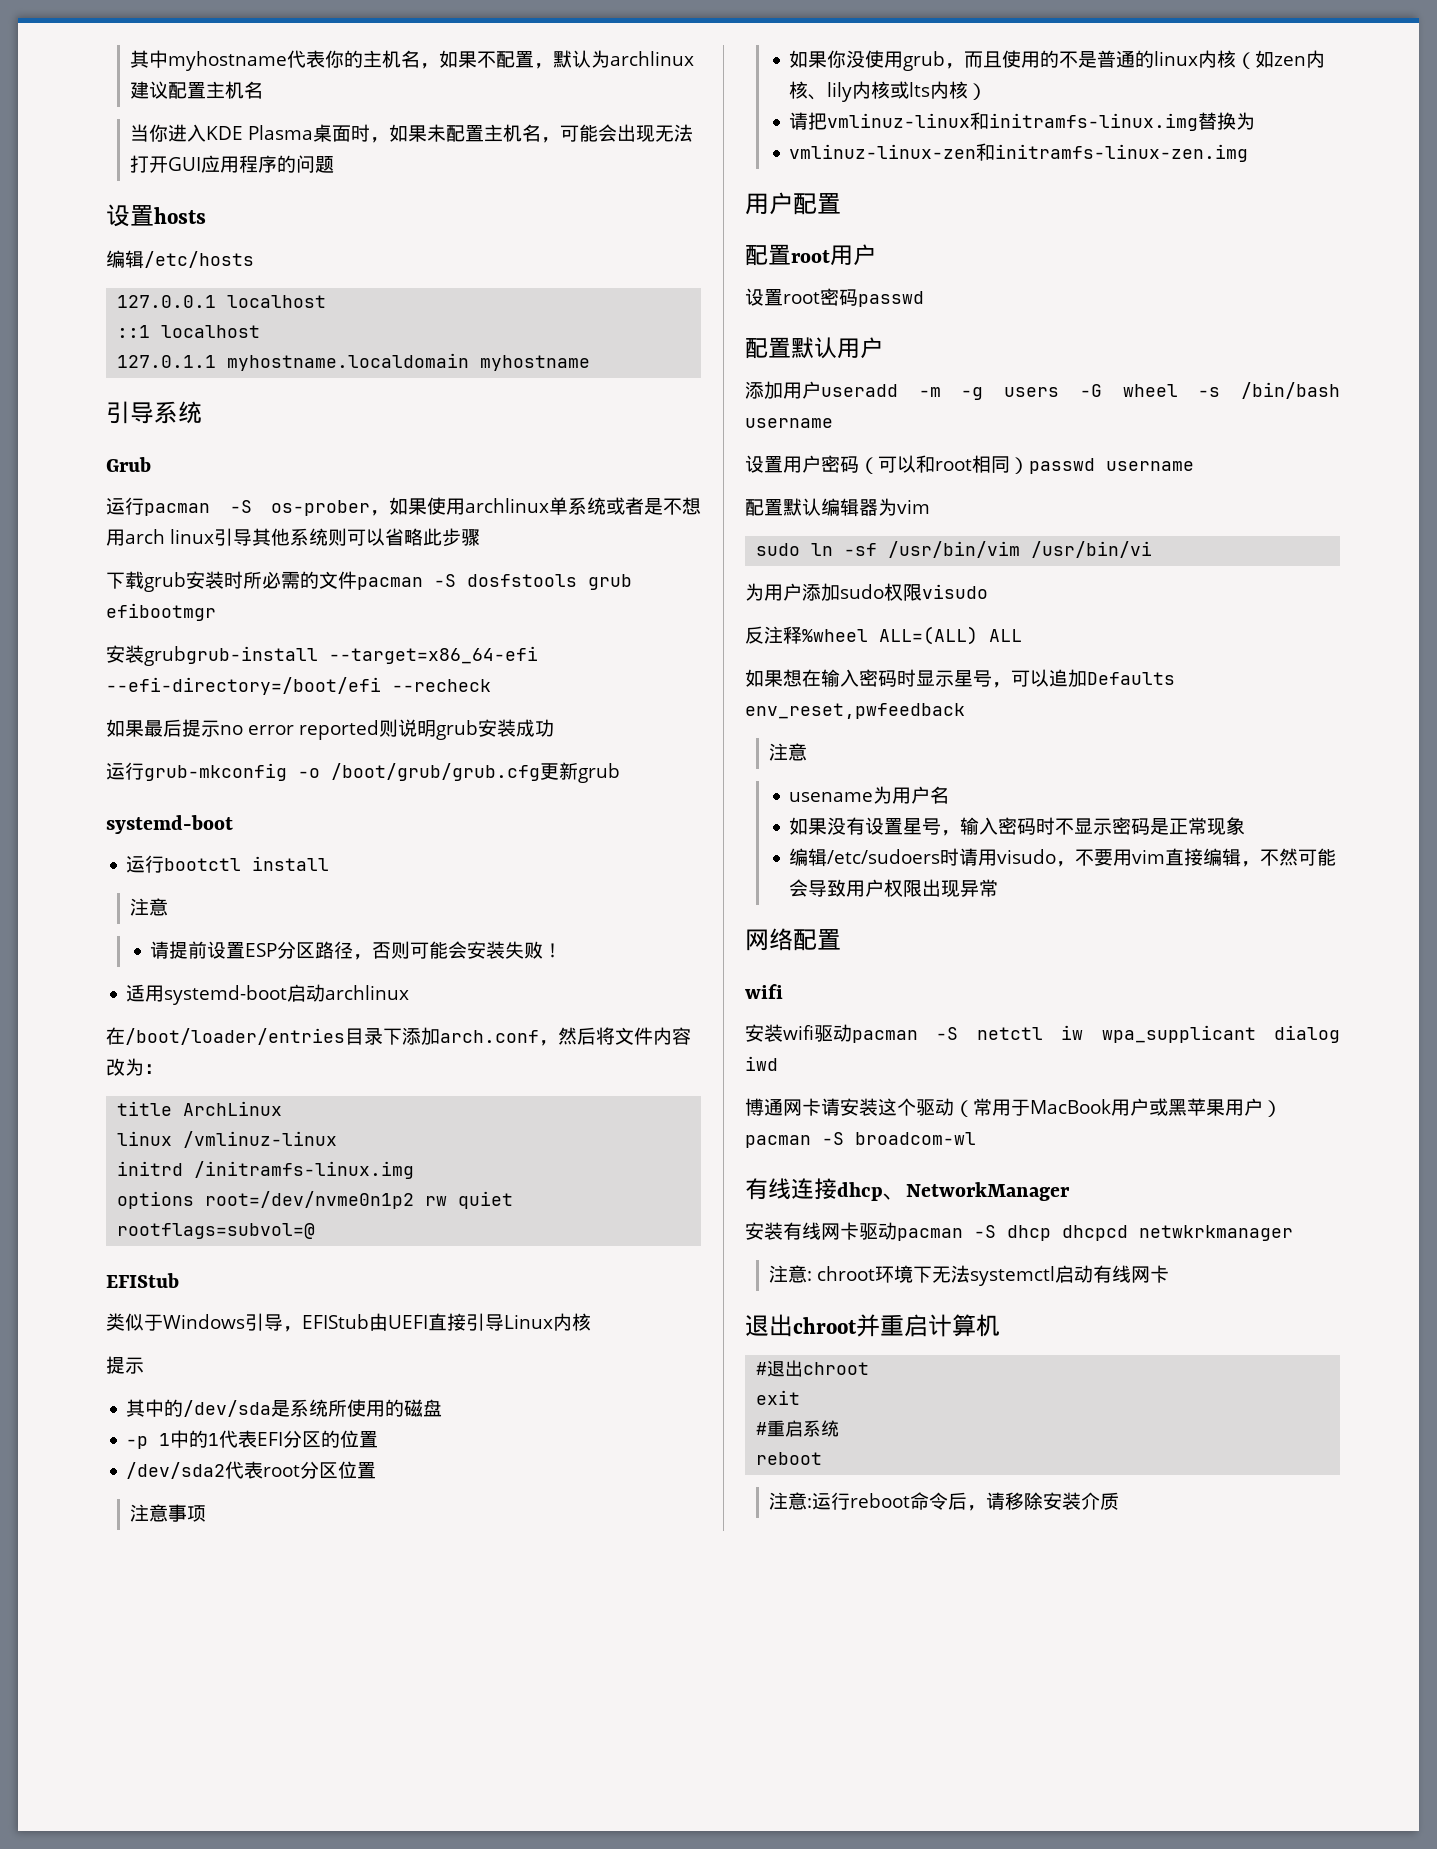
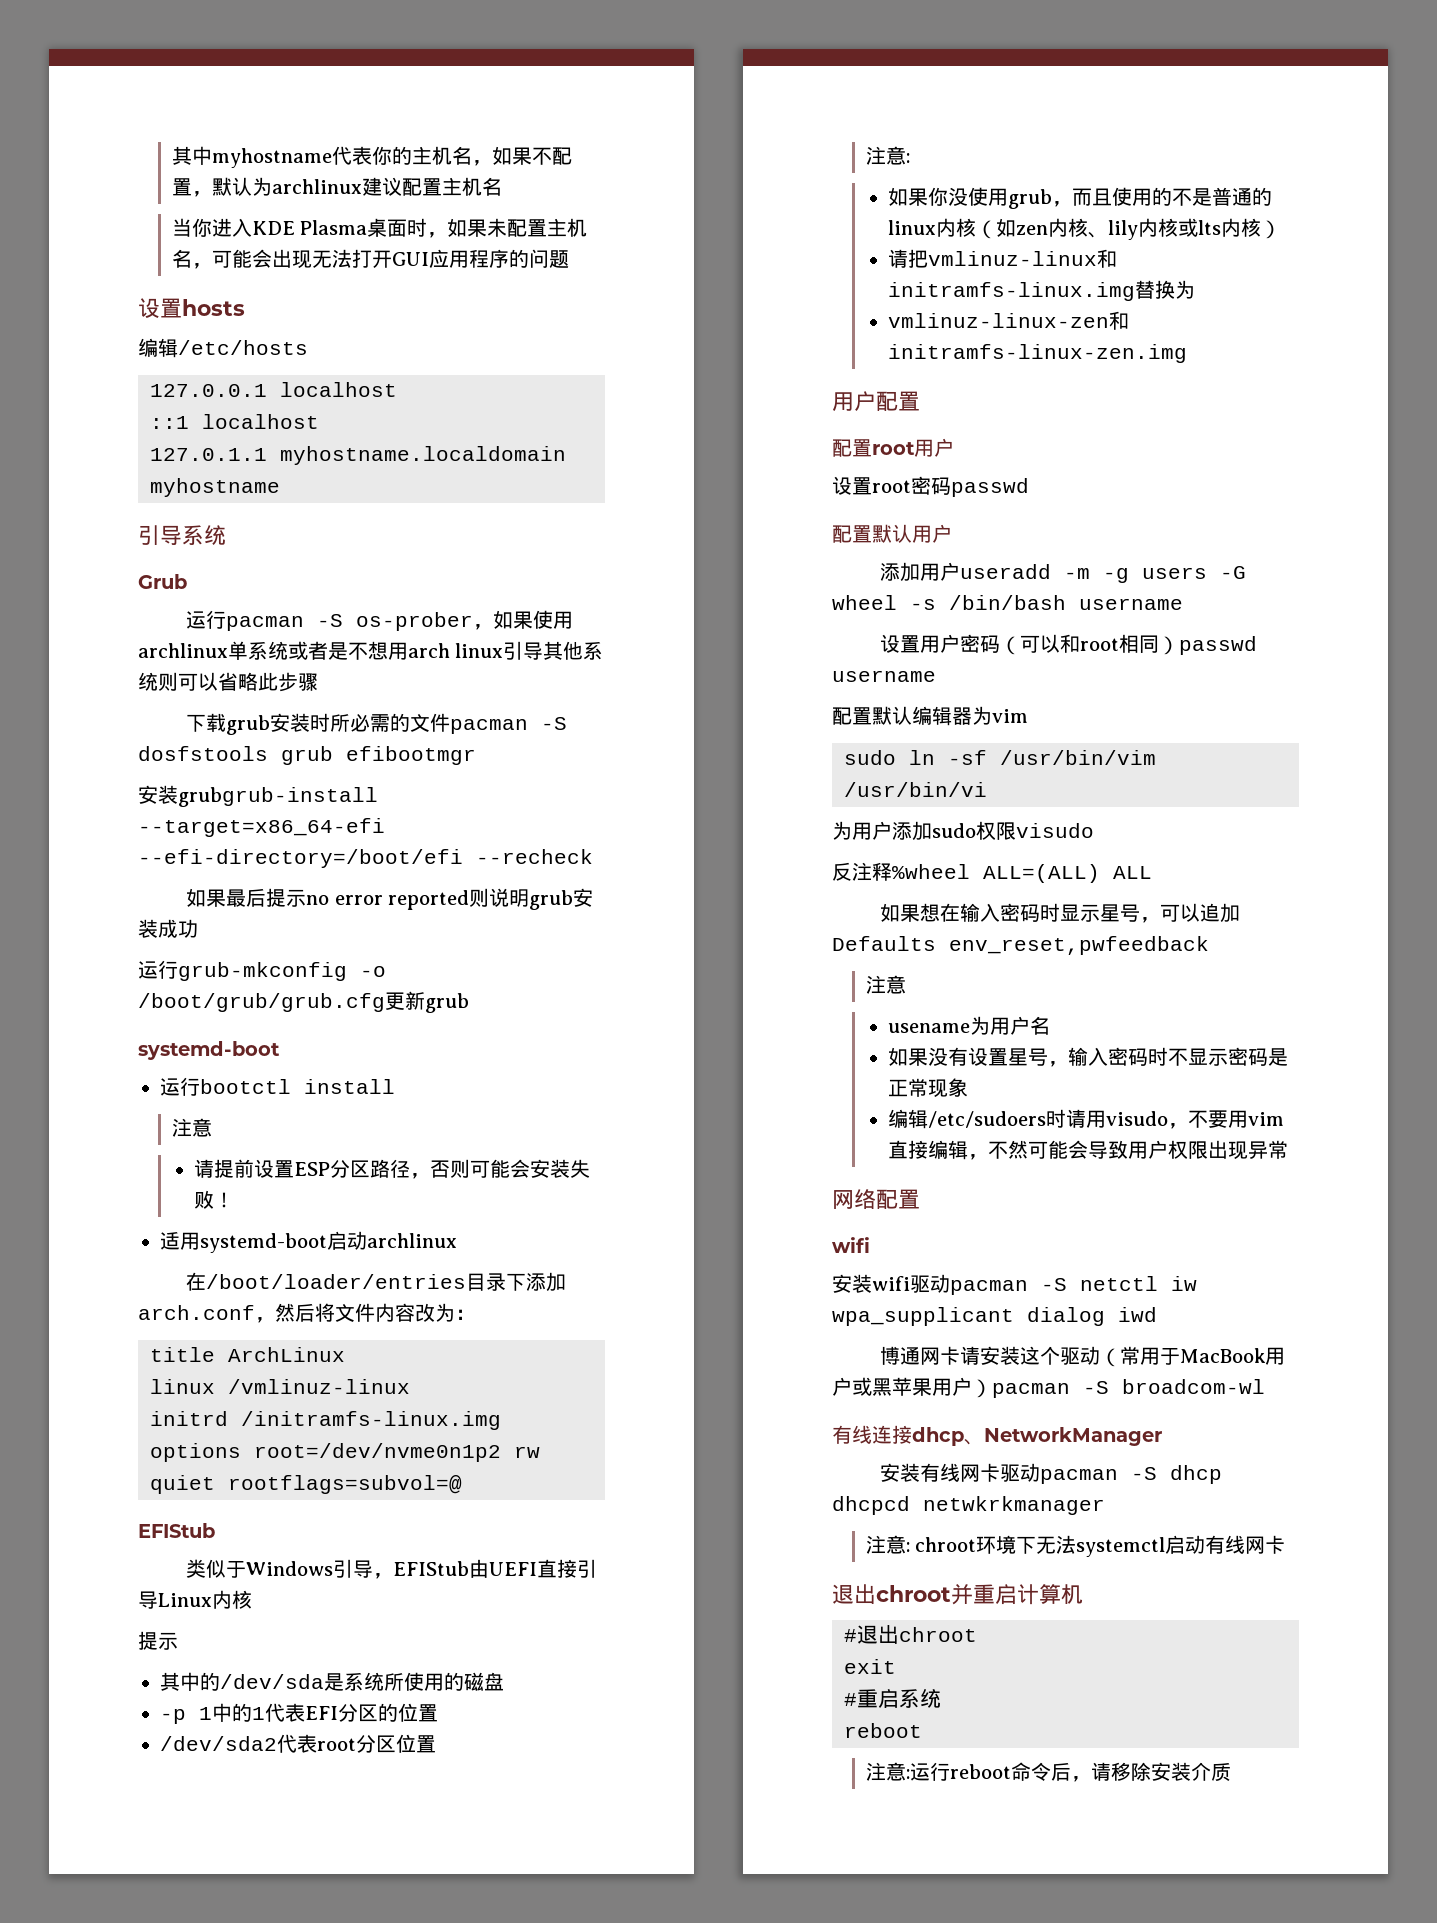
[167,1504,206,1522] 事项 -> [905,153,910,163] :

